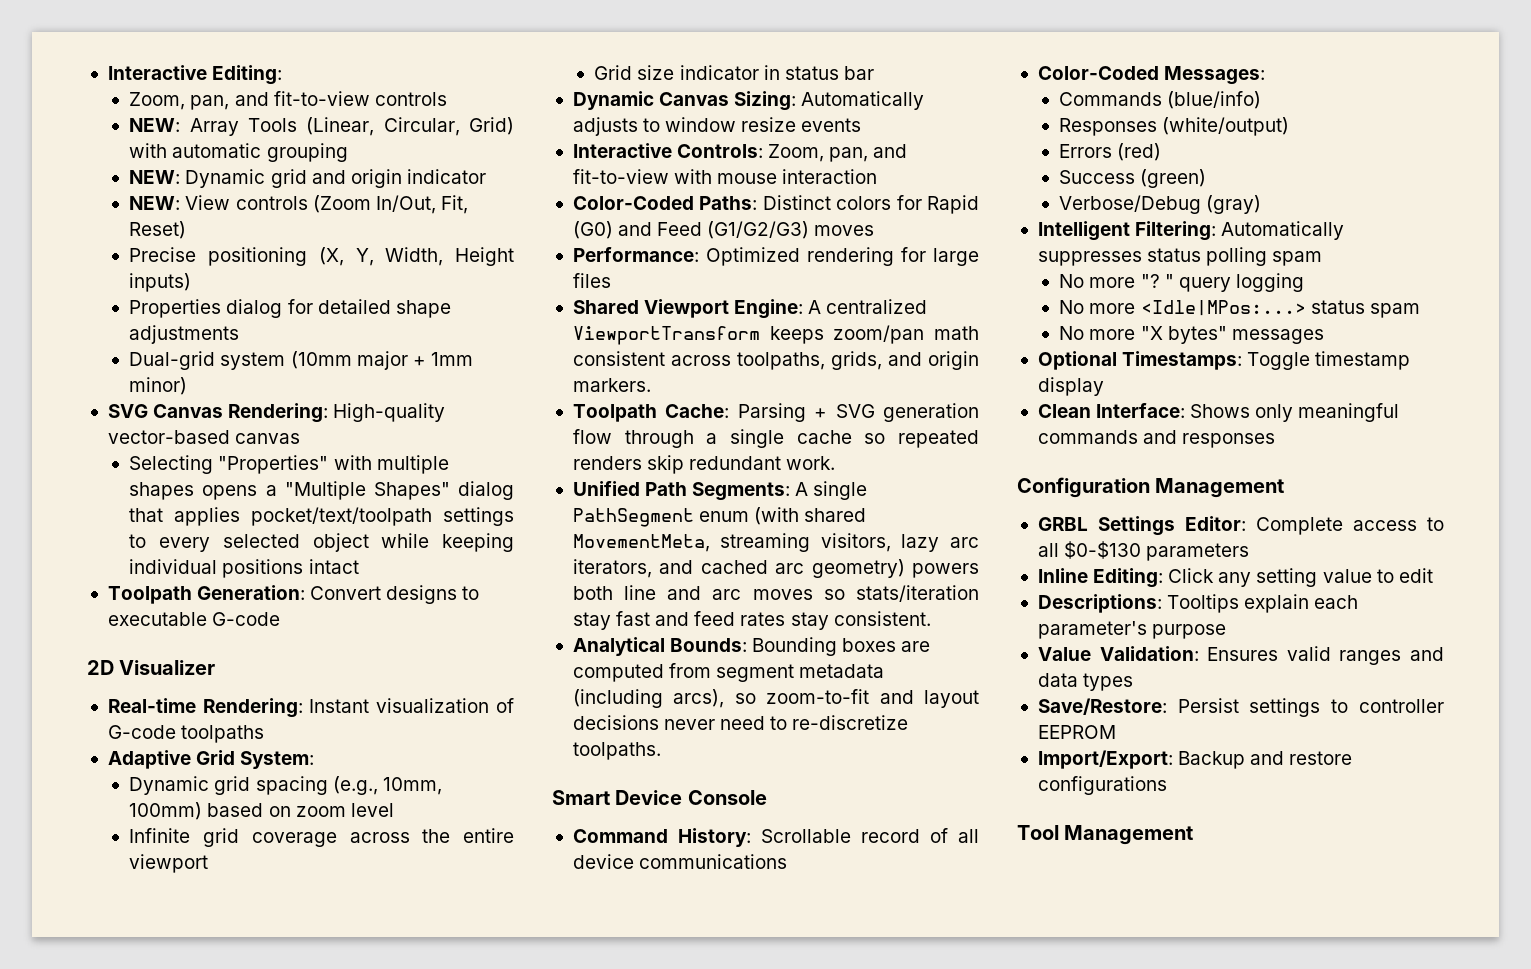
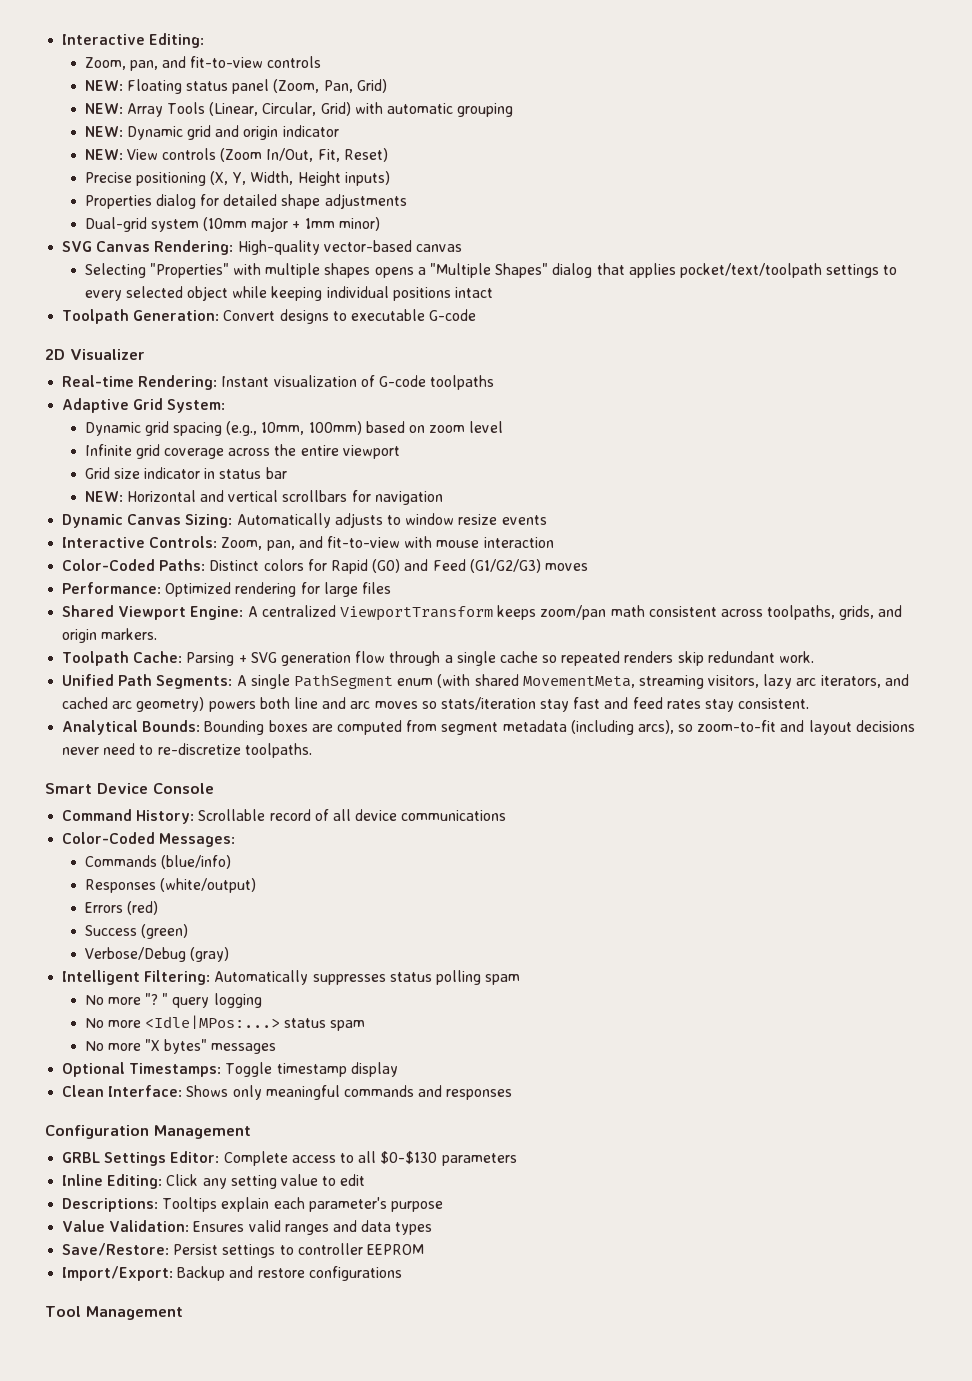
(447, 99) none -> [84,79,387,94] // NEW: Floating status panel (Zoom, Pan, Grid)
(874, 73) none -> [84,490,443,505] // NEW: Horizontal and vertical scrollbars for navigation

